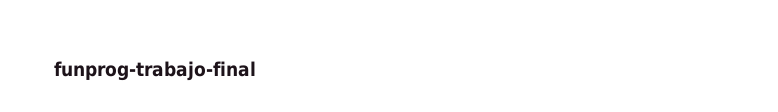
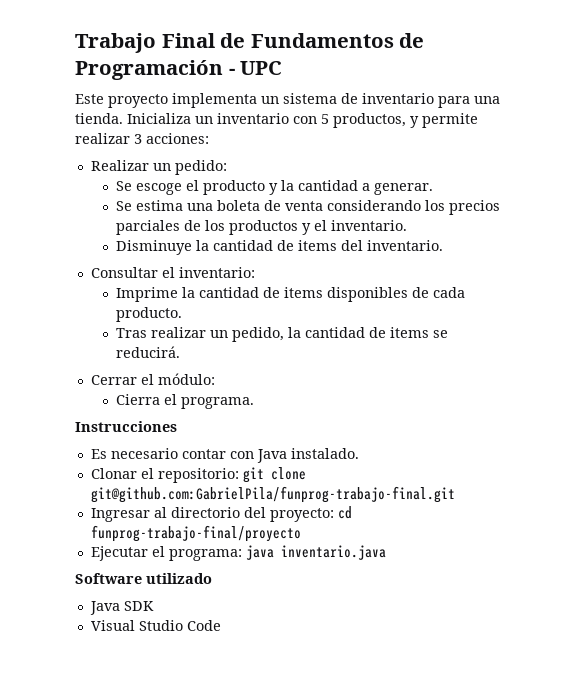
[54,61,256,81] funprog-trabajo-final -> [75,33,425,53] [75,60,283,80] [75,93,500,108] [75,113,478,128] [75,133,209,144] [90,160,227,175] [116,180,434,195] [116,200,501,215] [116,220,408,235] [116,240,444,255] [90,267,255,278] [116,287,466,302] [116,307,183,322] [116,327,449,342] [116,346,181,358] [90,373,215,385] [116,394,255,409] [75,421,177,432] [90,448,359,463] [90,467,306,483] [90,486,455,503] [90,506,352,522] [90,525,301,542] [90,545,386,561] [75,573,212,584] [89,601,154,615] [90,620,221,631] Trabajo Final de Fundamentos de Programación - UPC // Este proyecto implementa un sistema de inventario para una tienda. Inicializa un inventario con 5 productos, y permite realizar 3 acciones: // Realizar un pedido: // Se escoge el producto y la cantidad a generar. // Se estima una boleta de venta considerando los precios parciales de los productos y el inventario. // Disminuye la cantidad de items del inventario. // Consultar el inventario: // Imprime la cantidad de items disponibles de cada producto. // Tras realizar un pedido, la cantidad de items se reducirá. // Cerrar el módulo: // Cierra el programa. // Instrucciones // Es necesario contar con Java instalado. // Clonar el repositorio: git clone git@github.com:GabrielPila/funprog-trabajo-final.git // Ingresar al directorio del proyecto: cd funprog-trabajo-final/proyecto // Ejecutar el programa: java inventario.java // Software utilizado // Java SDK // Visual Studio Code

